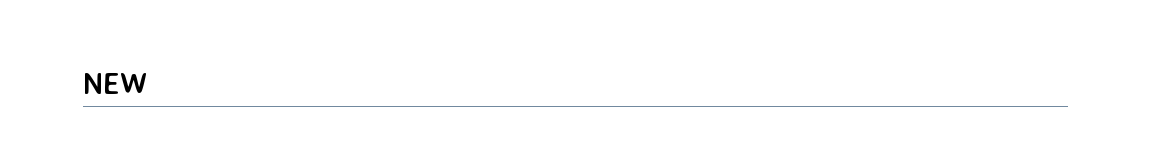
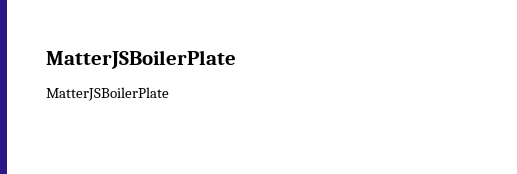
[83,73,147,94] NEW -> [46,50,236,69] [46,87,169,101] MatterJSBoilerPlate // MatterJSBoilerPlate

